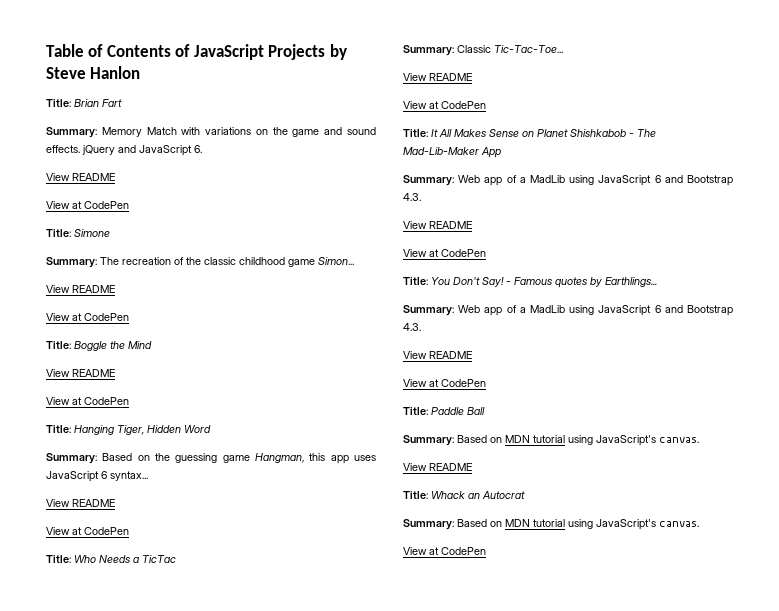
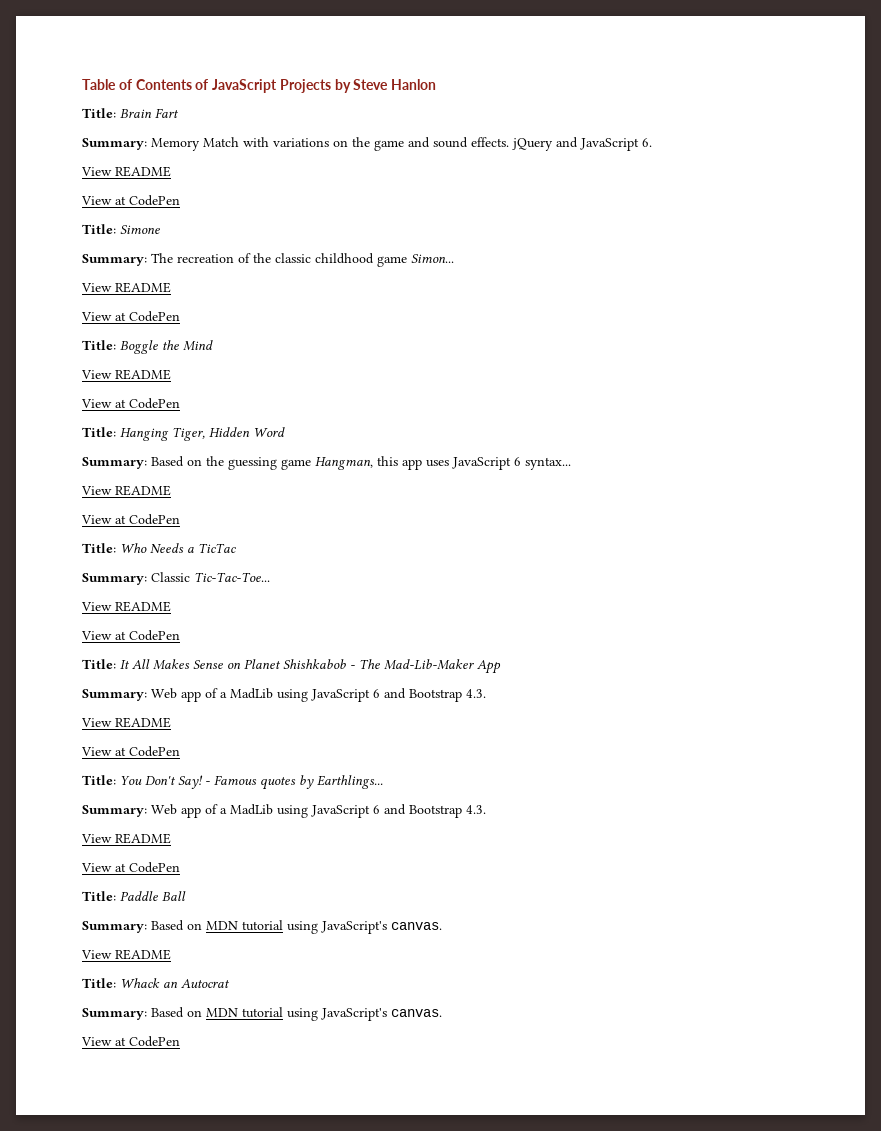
[74,99,99,107] Brian -> [120,109,152,118] Brain

